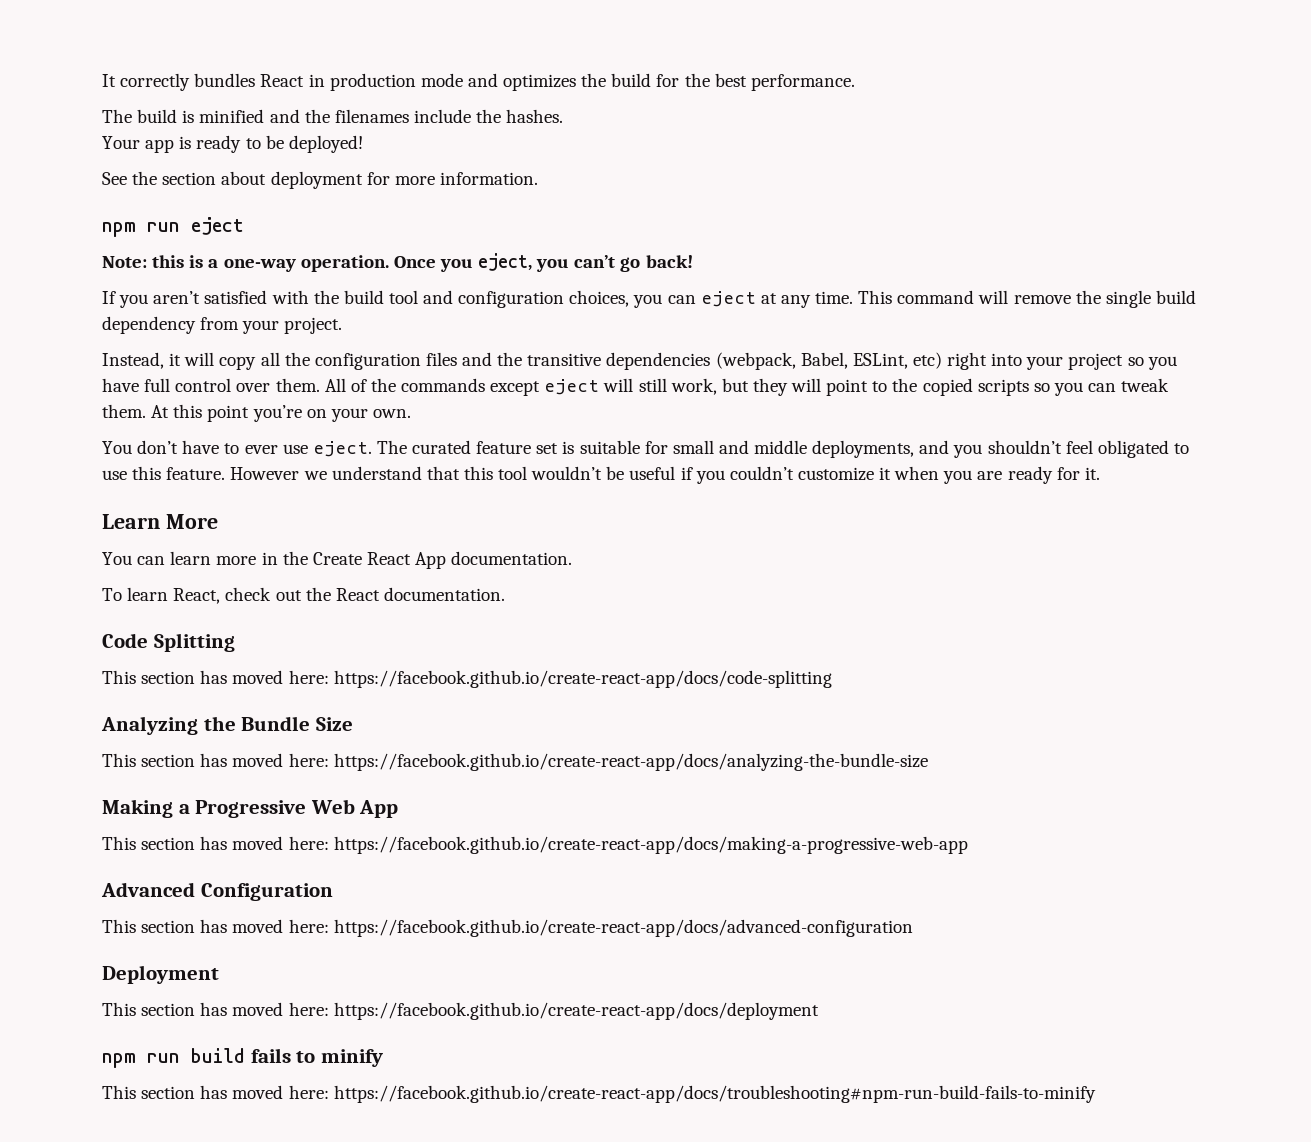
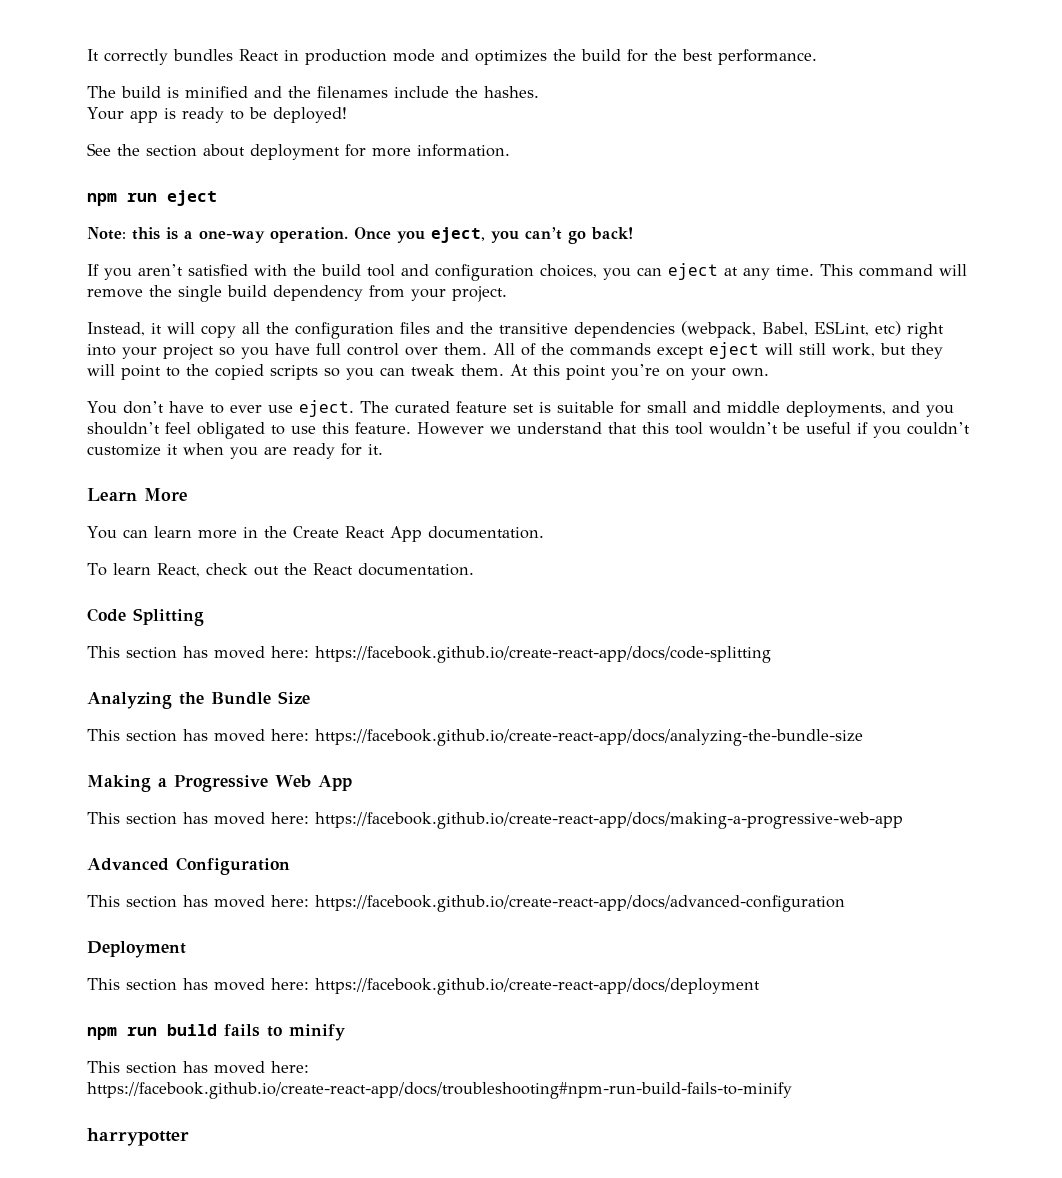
(1096, 1094) none -> [87,1128,189,1146] // harrypotter

